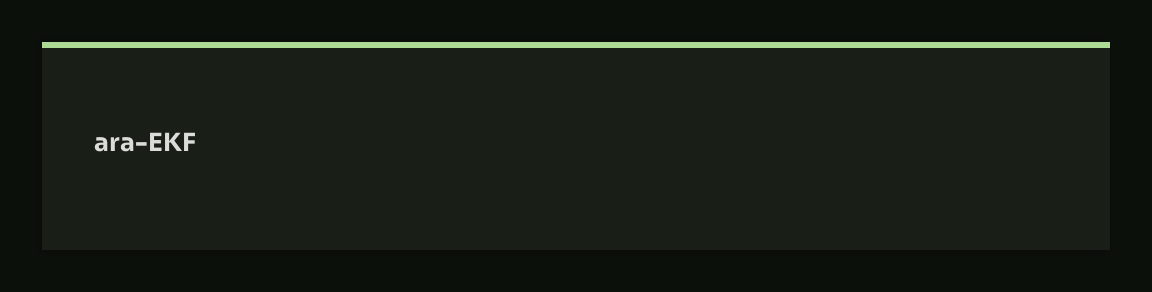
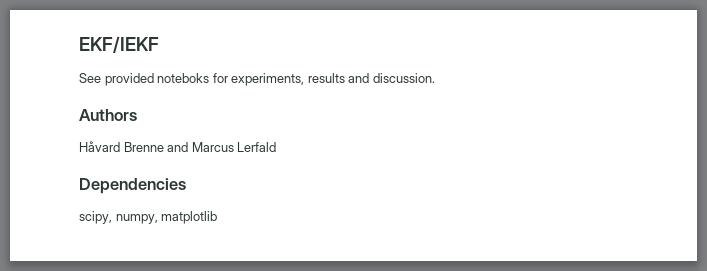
[94,132,196,152] ara-EKF -> [79,36,159,53] [79,73,435,86] [79,109,137,121] [79,141,277,152] [79,178,186,194] [79,211,218,224] EKF/IEKF // See provided noteboks for experiments, results and discussion. // Authors // Håvard Brenne and Marcus Lerfald // Dependencies // scipy, numpy, matplotlib

